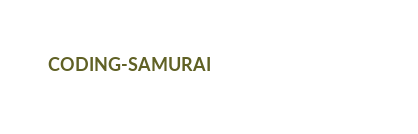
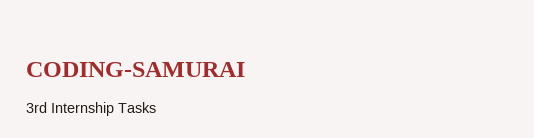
(211, 64) none -> [26,102,156,116] // 3rd Internship Tasks

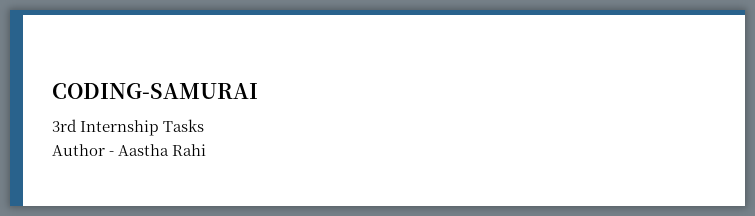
(156, 107) none -> [52,144,207,156] // Author - Aastha Rahi

